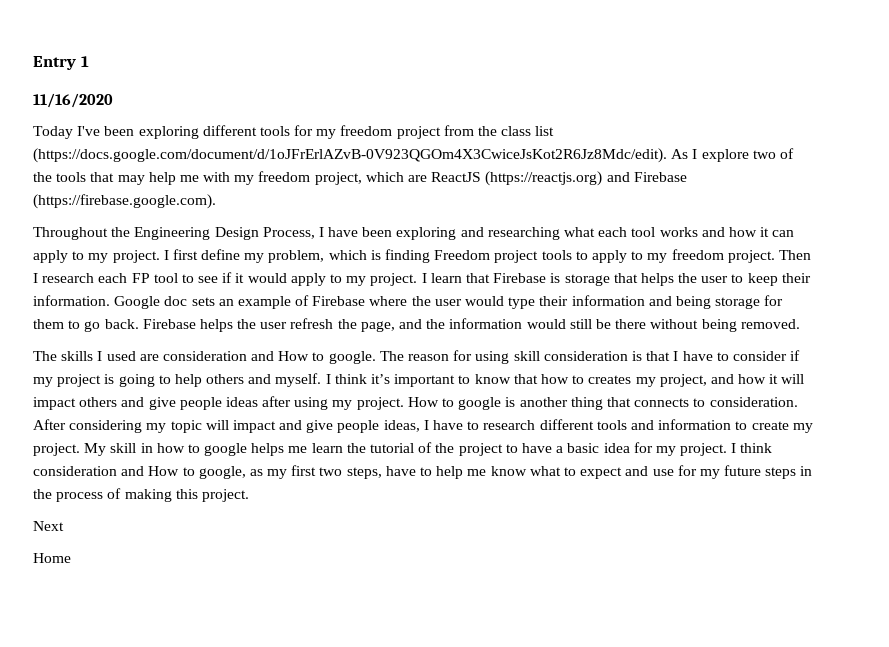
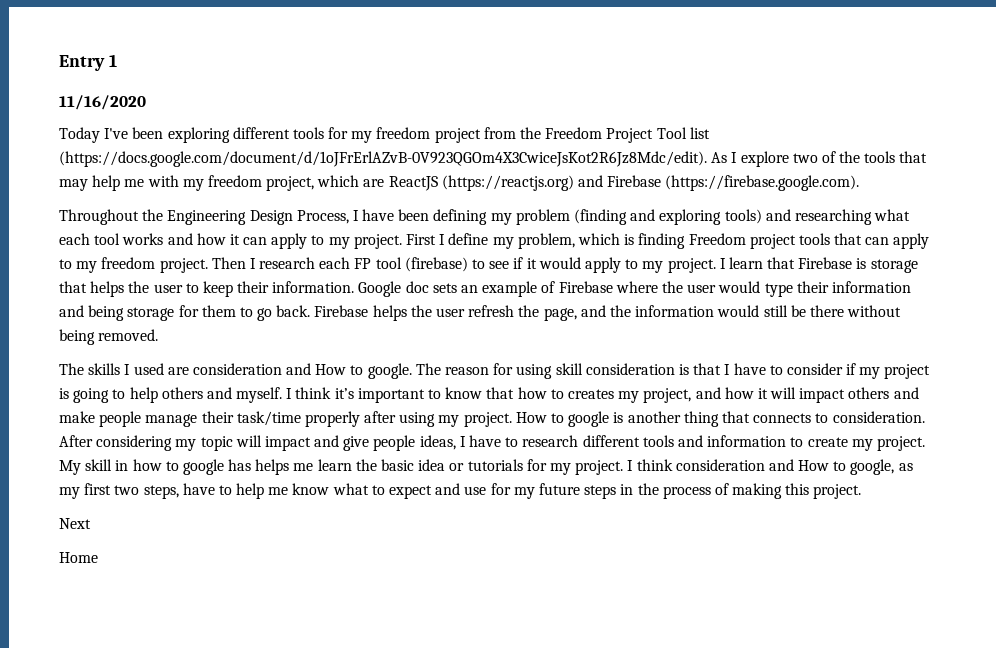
[501,126,532,136] class -> [545,127,687,143] Freedom Project Tool
[396,227,457,240] exploring -> [433,209,762,225] defining my problem (finding and exploring tools)
[163,249,198,260] I first -> [406,234,446,245] First I
[575,251,588,260] to -> [834,233,890,245] that can
(178, 278) none -> [404,257,468,272] (firebase)
[148,397,258,410] give people ideas -> [59,411,360,427] make people manage their task/time properly
(248, 449) none -> [228,459,252,471] has
[370,442,630,456] tutorial of the project to have a basic idea -> [381,459,523,471] basic idea or tutorials

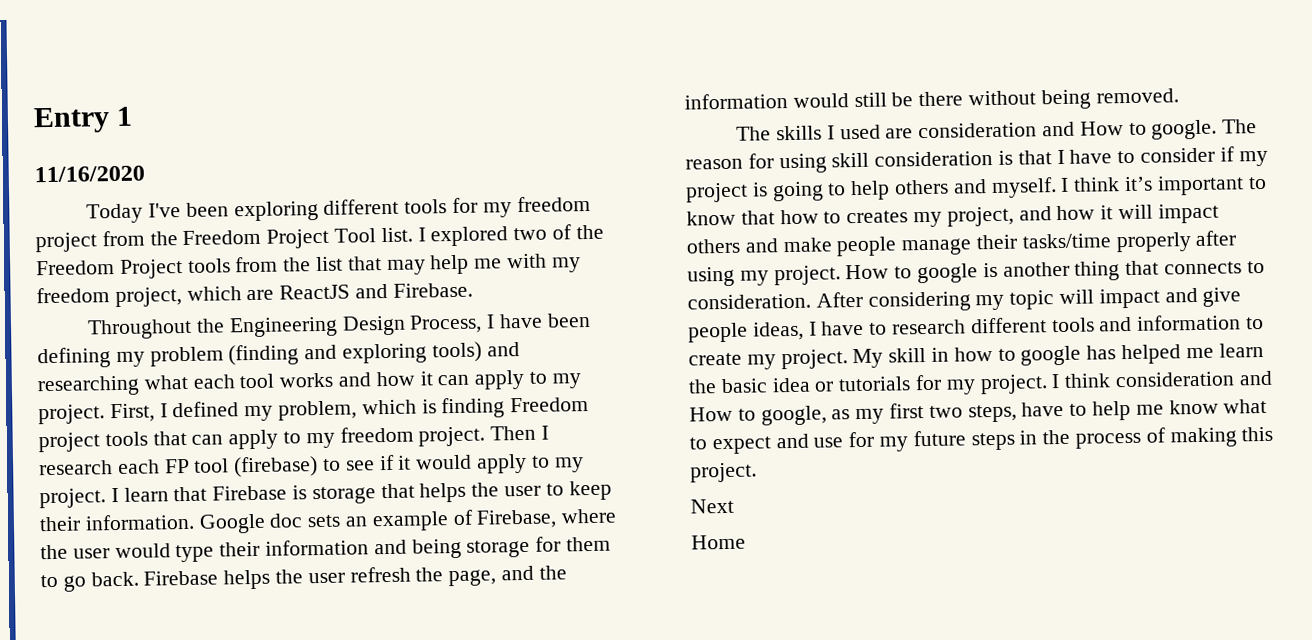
[689,127,710,139] [59,151,896,167] list (https://docs.google.com/document/d/1oJFrErlAZvB-0V923QGOm4X3CwiceJsKot2R6Jz8Mdc/edit). As I explore two of the tools -> [380,224,604,247] [36,256,344,279] list. I explored two of the Freedom Project tools from the list
[441,175,860,191] (https://reactjs.org) and Firebase (https://firebase.google.com). -> [355,282,473,299] and Firebase.
[406,233,489,245] First I define -> [109,401,240,423] First, I defined
[558,281,613,293] Firebase -> [476,509,558,529] Firebase,
[236,411,301,426] task/time -> [1021,233,1111,249] tasks/time
[255,459,290,475] helps -> [1121,344,1182,365] helped

